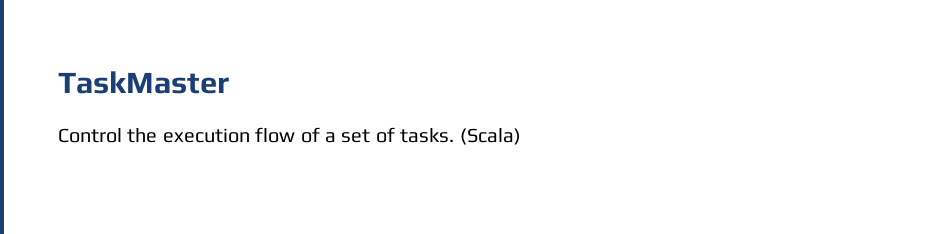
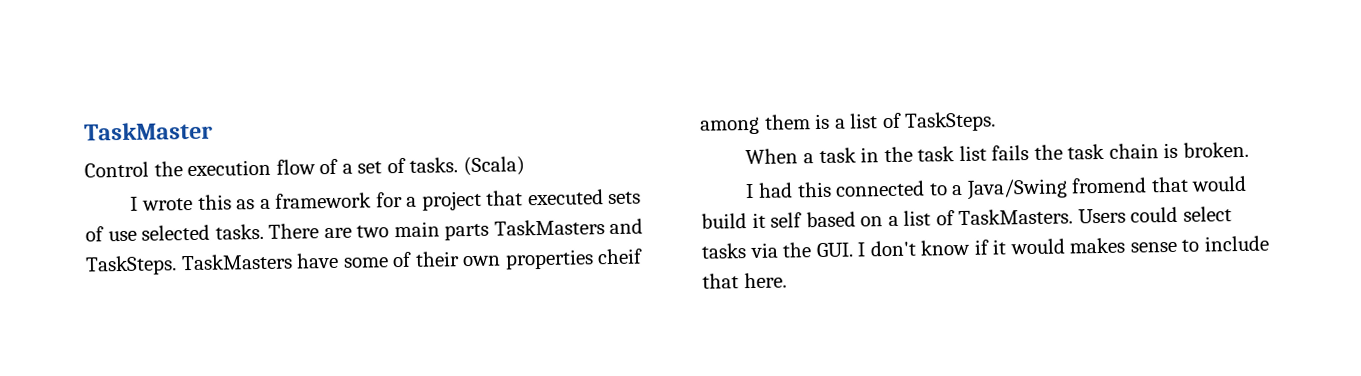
(521, 136) none -> [130,189,642,211] [85,218,644,242] [85,248,644,276] [699,111,997,135] [745,141,1249,165] [745,175,1248,200] [701,206,1232,229] [701,235,1269,259] [702,272,787,289] // I wrote this as a framework for a project that executed sets of use selected tasks. There are two main parts TaskMasters and TaskSteps. TaskMasters have some of their own properties cheif among them is a list of TaskSteps. // When a task in the task list fails the task chain is broken. // I had this connected to a Java/Swing fromend that would build it self based on a list of TaskMasters. Users could select tasks via the GUI. I don't know if it would makes sense to include that here.

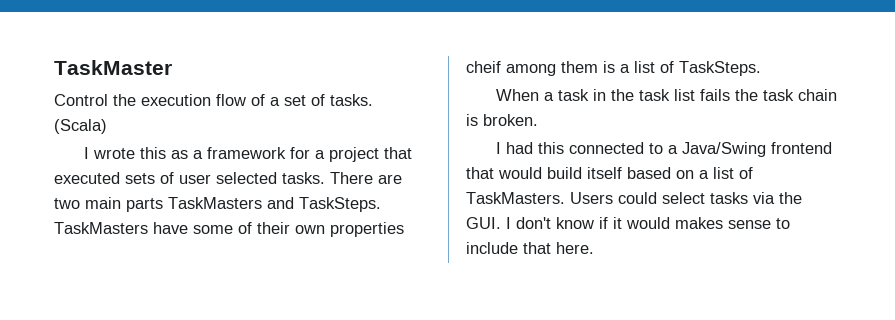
[107,230,137,242] use -> [179,174,211,184] user
[1071,177,1148,194] fromend -> [771,142,833,154] frontend
[751,212,803,228] it self -> [587,167,622,179] itself

